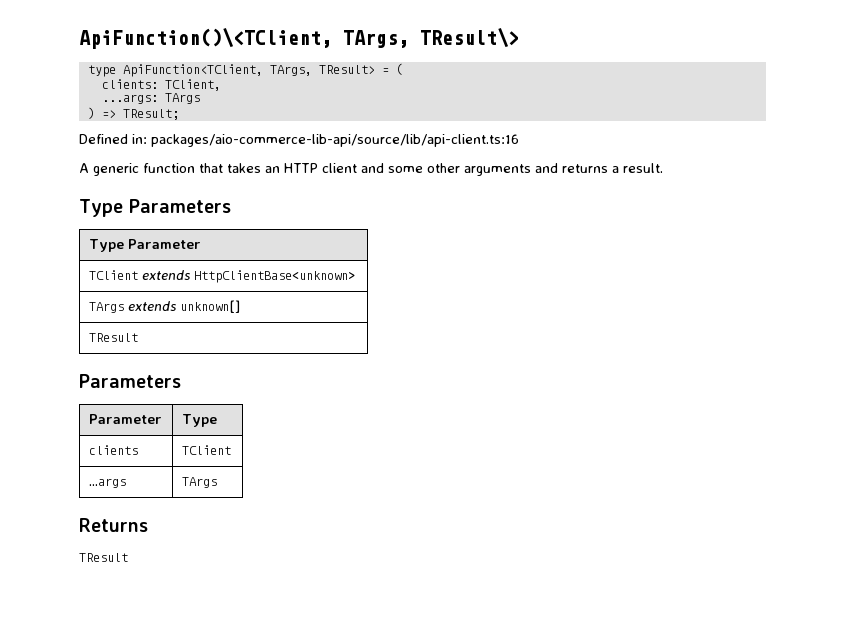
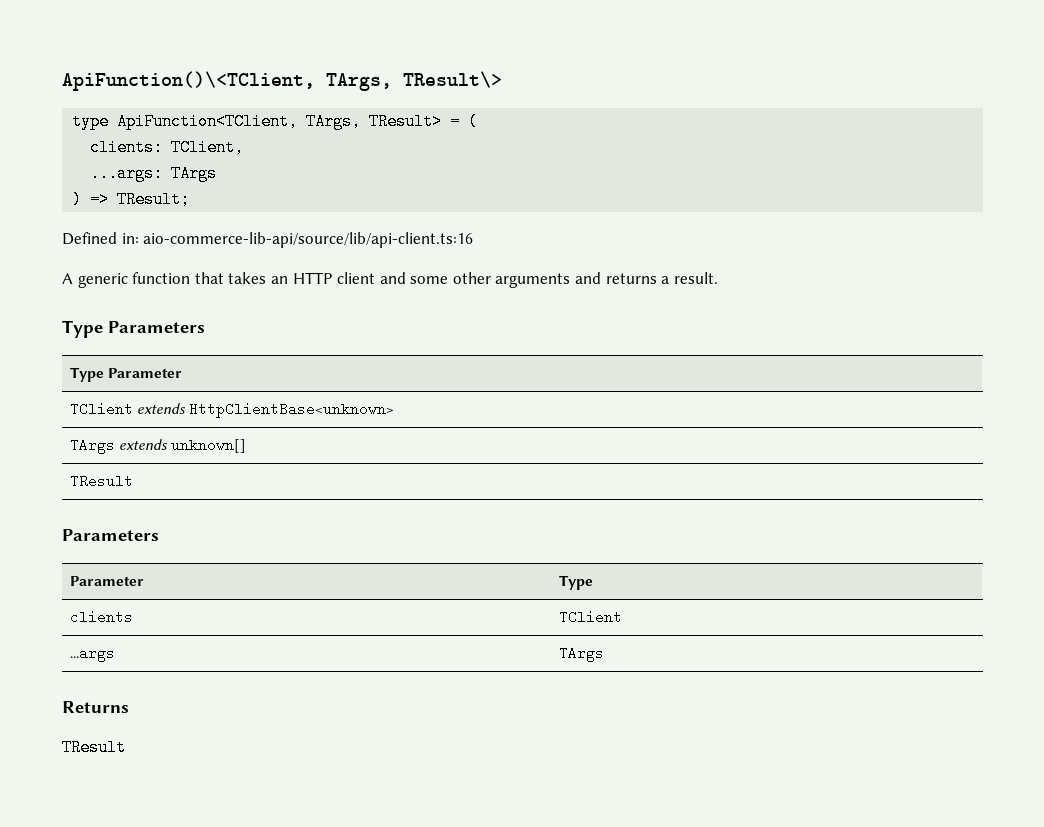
[151,134,519,147] packages/aio-commerce-lib-api/source/lib/api-client.ts:16 -> [143,232,474,248] aio-commerce-lib-api/source/lib/api-client.ts:16

